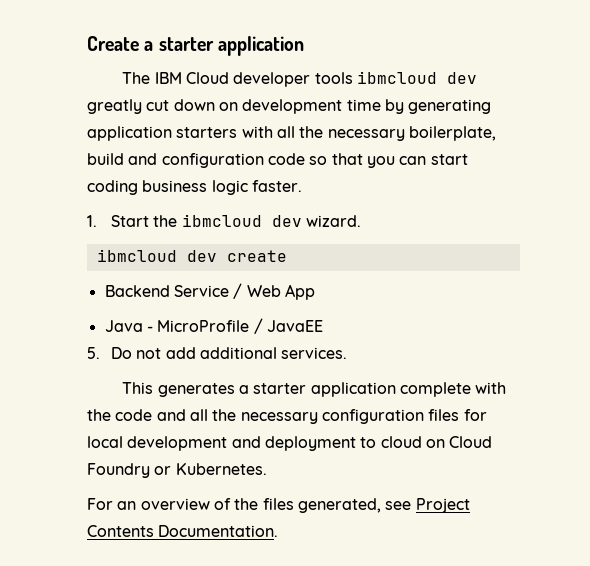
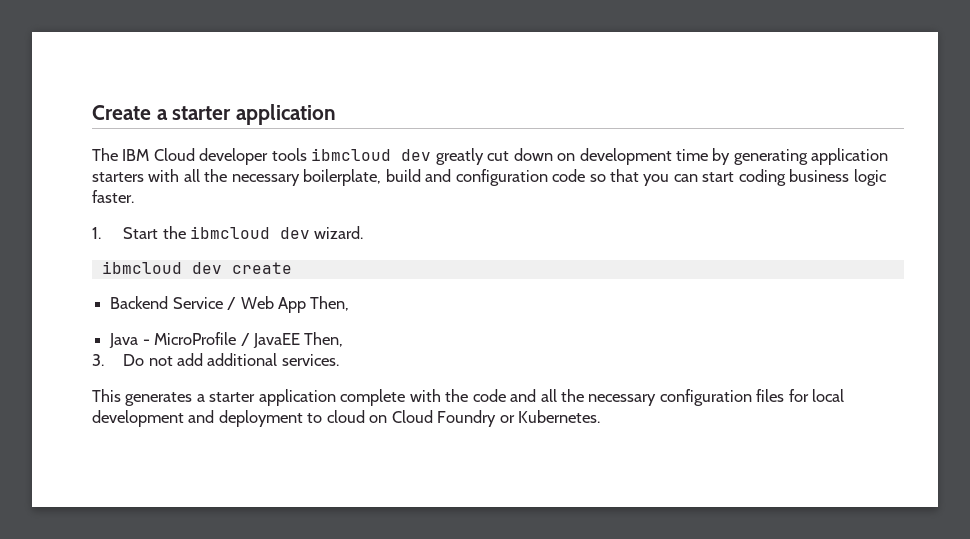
(315, 292) none -> [310,296,350,311] Then,
[87,347,100,359] // 5. -> [304,332,344,347] [92,354,104,366] Then, // 3.
[87,498,470,513] [87,525,279,537] // For an overview of the files generated, see Project Contents Documentation. -> (601, 416) none

